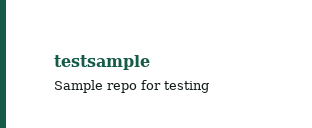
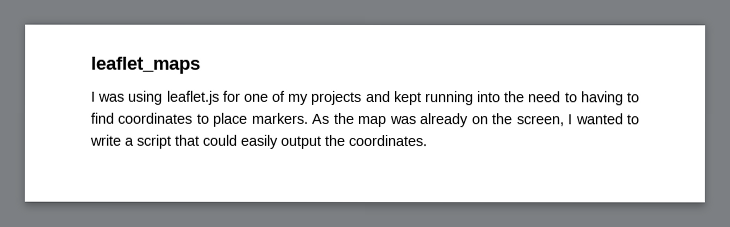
[54,55,150,70] [54,80,209,93] testsample // Sample repo for testing -> [91,56,201,74] [91,90,641,106] [90,112,639,128] [89,134,427,149] leaflet_maps // I was using leaflet.js for one of my projects and kept running into the need to having to find coordinates to place markers. As the map was already on the screen, I wanted to write a script that could easily output the coordinates.

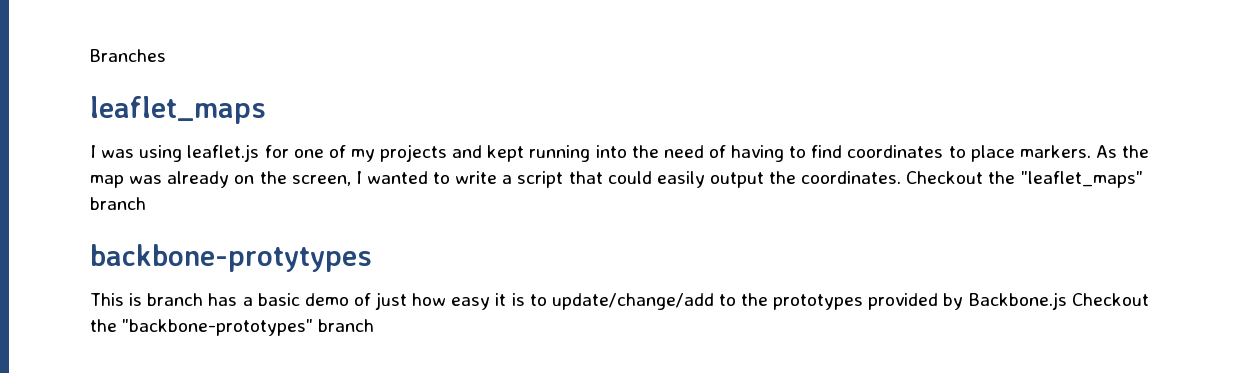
(91, 65) none -> [90,49,166,62] Branches //
[564,92,578,103] to -> [708,145,726,158] of
(427, 140) none -> [906,171,1143,188] [90,197,146,210] [90,244,372,272] [90,292,1149,310] [90,319,375,336] Checkout the "leaflet_maps" branch // backbone-protytypes // This is branch has a basic demo of just how easy it is to update/change/add to the prototypes provided by Backbone.js Checkout the "backbone-prototypes" branch

